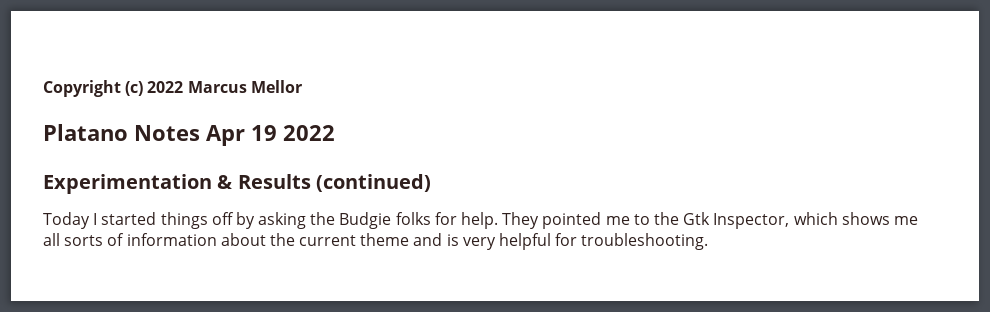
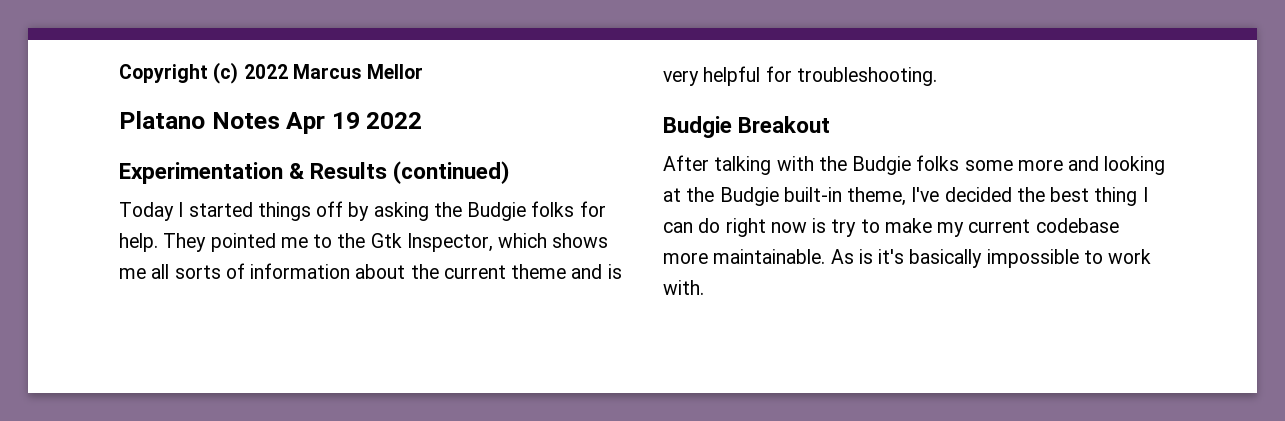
(709, 241) none -> [663,116,831,138] [663,155,1166,175] [663,187,1148,206] [663,218,1119,237] [663,249,1152,268] [663,280,704,295] // Budgie Breakout // After talking with the Budgie folks some more and looking at the Budgie built-in theme, I've decided the best thing I can do right now is try to make my current codebase more maintainable. As is it's basically impossible to work with.

